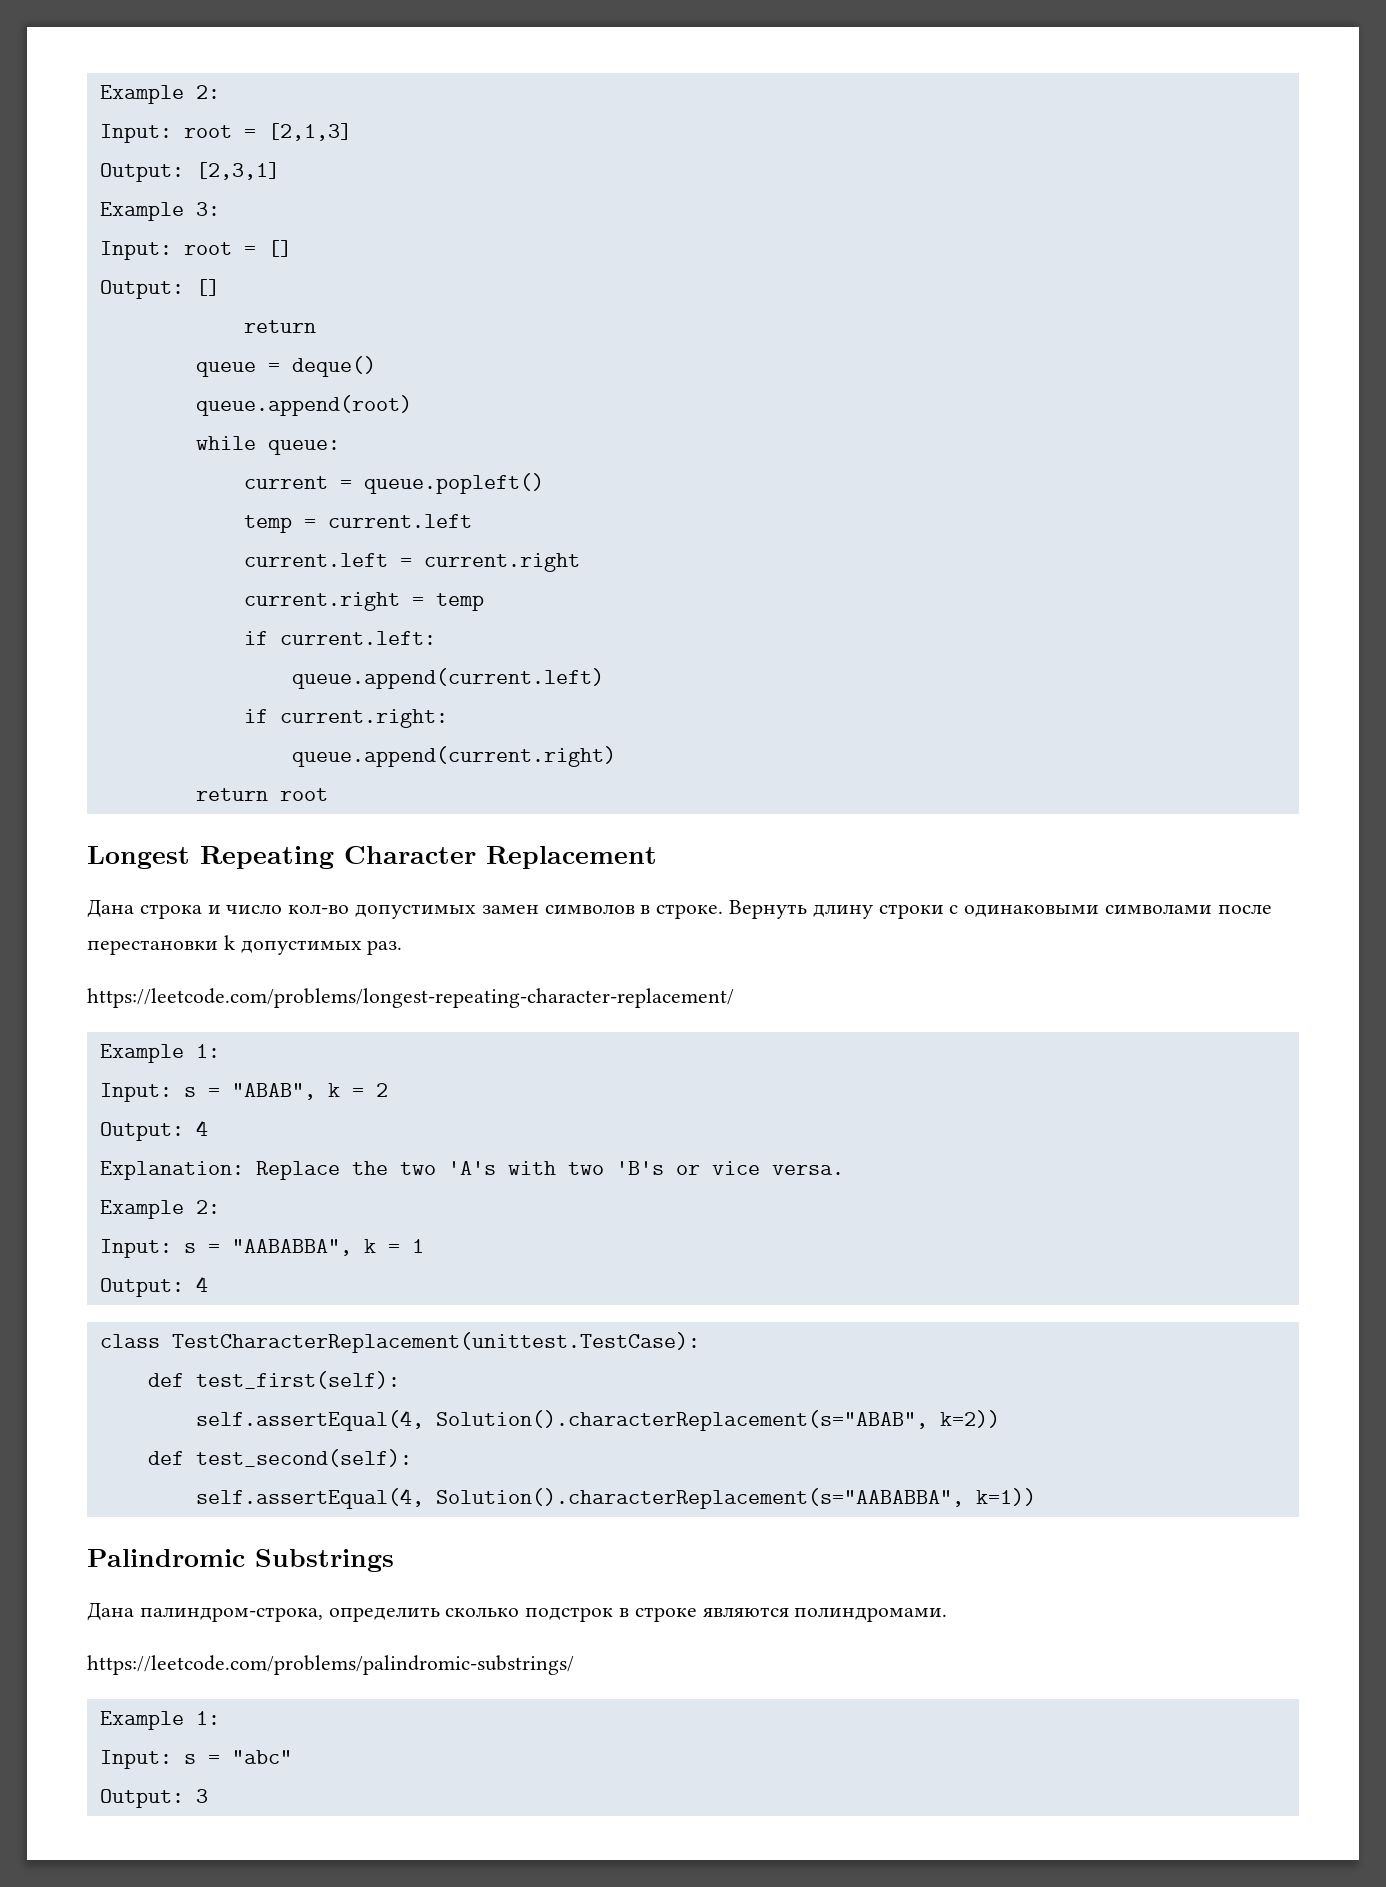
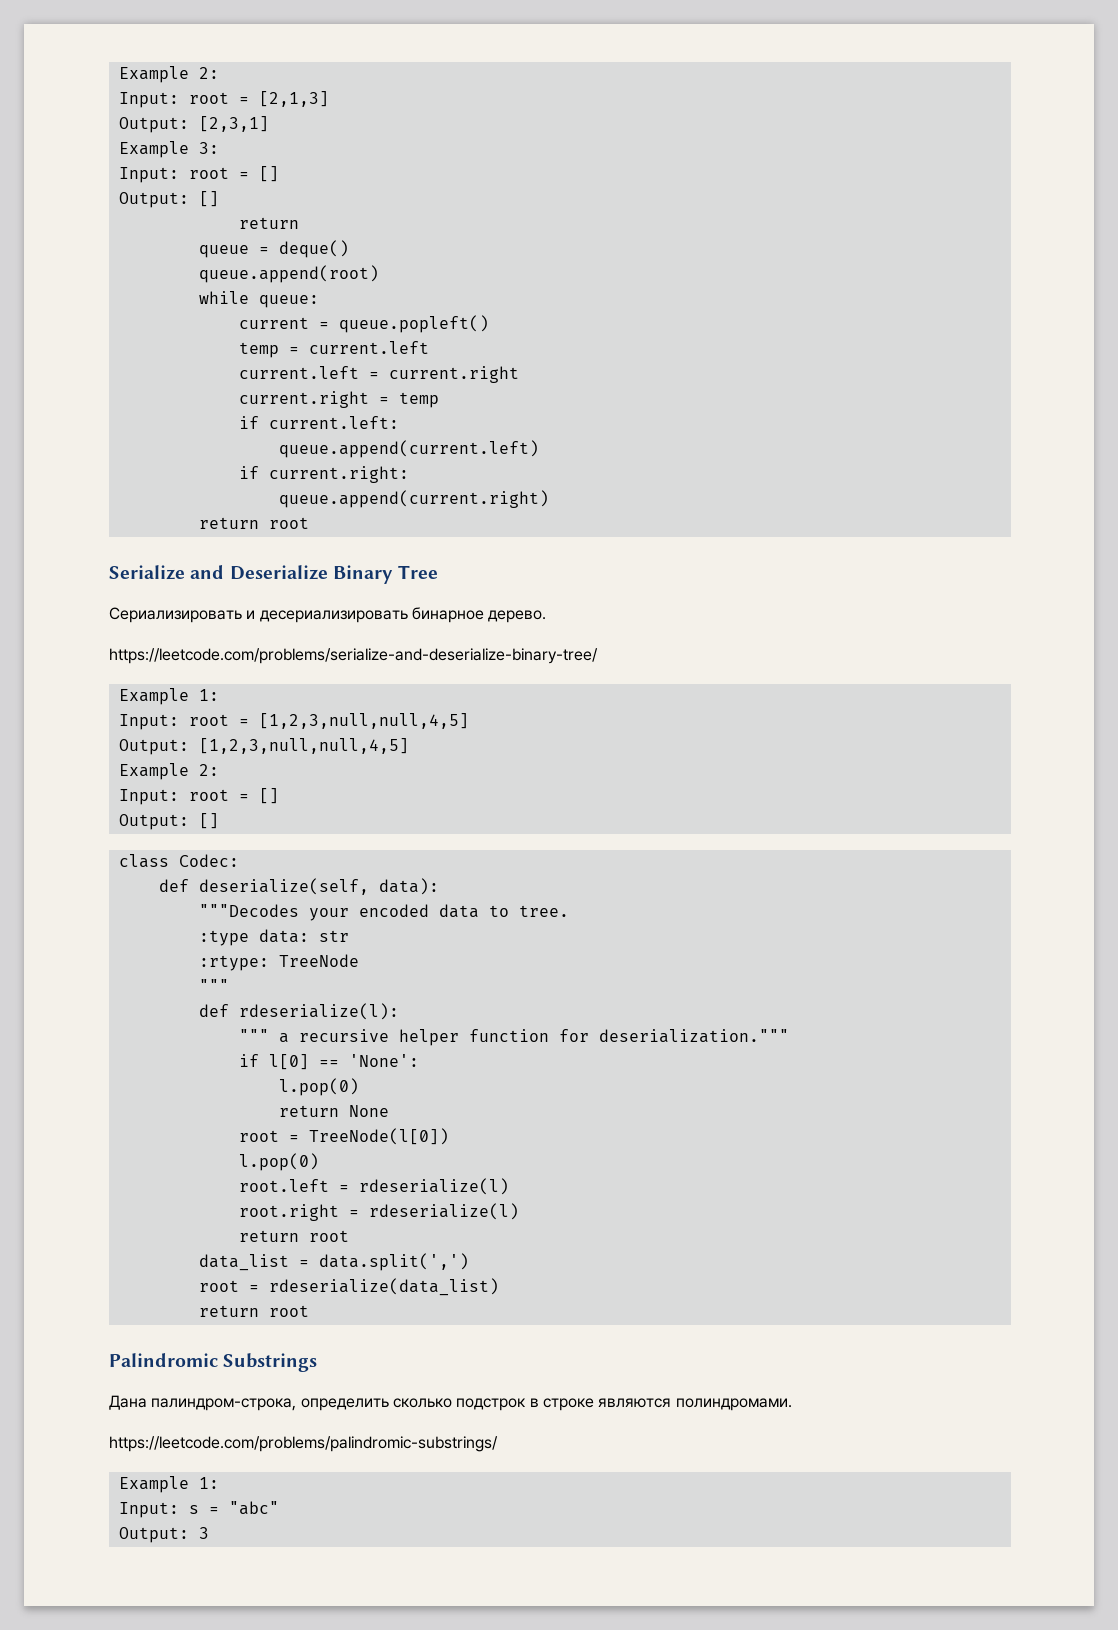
[87,846,657,869] [87,899,1272,919] [87,935,403,955] [87,988,734,1008] [99,1044,220,1063] [99,1083,388,1102] [99,1120,208,1141] [99,1161,844,1180] [99,1200,220,1219] [99,1239,424,1258] [99,1276,208,1297] Longest Repeating Character Replacement // Дана строка и число кол-во допустимых замен символов в строке. Вернуть длину строки с одинаковыми символами после перестановки k допустимых раз. // https://leetcode.com/problems/longest-repeating-character-replacement/ // Example 1: // Input: s = "ABAB", k = 2 // Output: 4 // Explanation: Replace the two 'A's with two 'B's or vice versa. // Example 2: // Input: s = "AABABBA", k = 1 // Output: 4 -> [109,565,439,584] [109,607,547,623] [109,648,598,664] [118,688,219,705] [118,713,469,730] [118,738,409,755] [118,763,219,780] [118,788,279,805] [118,813,219,830] Serialize and Deserialize Binary Tree // Сериализировать и десериализировать бинарное дерево. // https://leetcode.com/problems/serialize-and-deserialize-binary-tree/ // Example 1: // Input: root = [1,2,3,null,null,4,5] // Output: [1,2,3,null,null,4,5] // Example 2: // Input: root = [] // Output: []
[171,1332,700,1353] [147,1371,400,1389] [195,1410,1000,1431] [147,1449,412,1467] [195,1488,1036,1509] TestCharacterReplacement(unittest.TestCase): // def test_first(self): // self.assertEqual(4, Solution().characterReplacement(s="ABAB", k=2)) // def test_second(self): // self.assertEqual(4, Solution().characterReplacement(s="AABABBA", k=1)) -> [178,854,239,867] [158,878,439,895] [198,904,569,921] [198,929,349,946] [198,954,359,971] [198,979,229,992] [198,1003,399,1020] [238,1029,789,1046] [238,1054,419,1070] [278,1078,359,1096] [278,1105,389,1117] [238,1128,449,1145] [238,1153,319,1171] [238,1178,509,1195] [238,1203,519,1221] [238,1230,349,1242] [198,1253,469,1271] [198,1278,499,1296] [198,1305,309,1317] Codec: // def deserialize(self, data): // """Decodes your encoded data to tree. // :type data: str // :rtype: TreeNode // """ // def rdeserialize(l): // """ a recursive helper function for deserialization.""" // if l[0] == 'None': // l.pop(0) // return None // root = TreeNode(l[0]) // l.pop(0) // root.left = rdeserialize(l) // root.right = rdeserialize(l) // return root // data_list = data.split(',') // root = rdeserialize(data_list) // return root

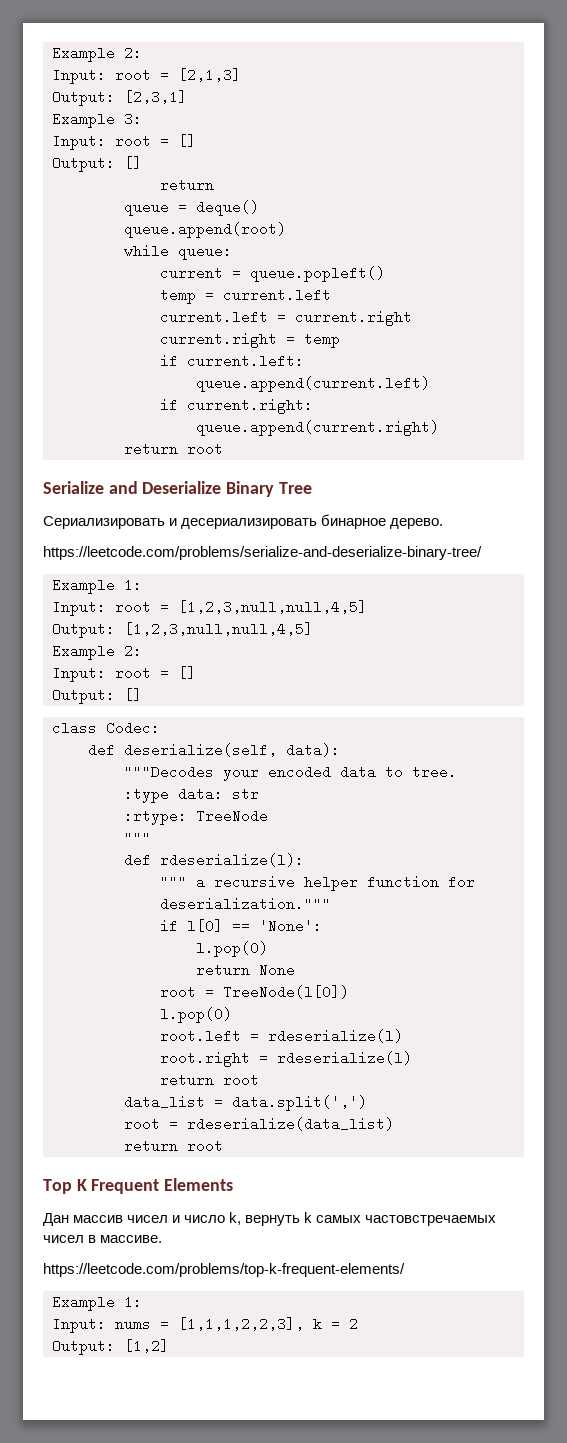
[109,1353,318,1372] [109,1395,792,1411] [109,1436,498,1452] [118,1476,219,1493] [118,1501,279,1518] [118,1527,209,1543] Palindromic Substrings // Дана палиндром-строка, определить сколько подстрок в строке являются полиндромами. // https://leetcode.com/problems/palindromic-substrings/ // Example 1: // Input: s = "abc" // Output: 3 -> [43,1178,234,1194] [43,1212,497,1226] [43,1235,163,1243] [43,1263,405,1277] [52,1295,142,1311] [52,1317,358,1333] [52,1339,169,1355] Top K Frequent Elements // Дан массив чисел и число k, вернуть k самых частовстречаемых чисел в массиве. // https://leetcode.com/problems/top-k-frequent-elements/ // Example 1: // Input: nums = [1,1,1,2,2,3], k = 2 // Output: [1,2]

